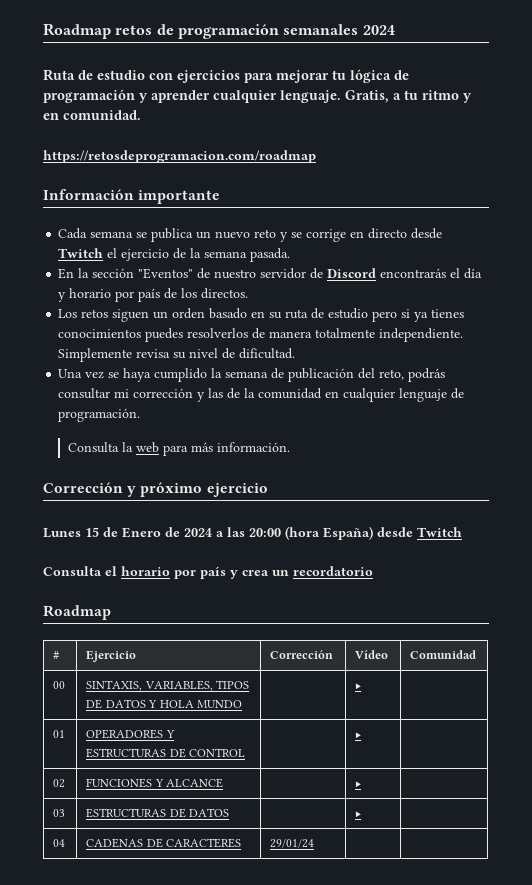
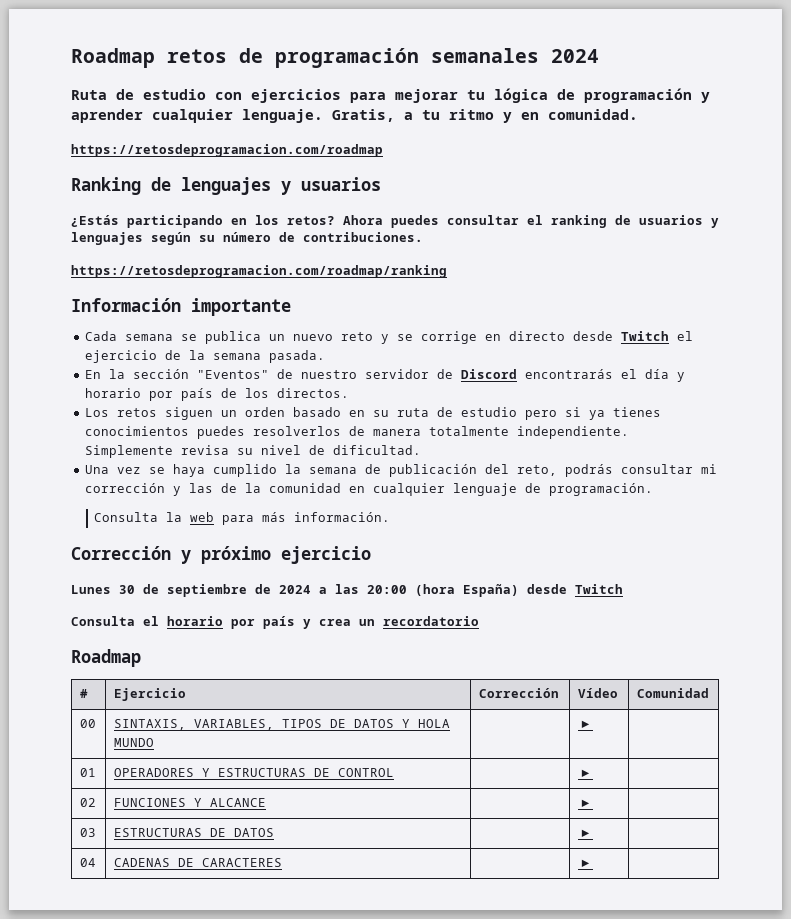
(316, 156) none -> [71,177,381,195] [71,215,719,228] [71,232,423,245] [71,265,447,278] // Ranking de lenguajes y usuarios // ¿Estás participando en los retos? Ahora puedes consultar el ranking de usuarios y lenguajes según su número de contribuciones. // https://retosdeprogramacion.com/roadmap/ranking
[85,527,161,538] 15 de Enero -> [119,584,247,597] 30 de septiembre
[270,839,315,848] 29/01/24 | -> [577,859,593,867] | ▶

